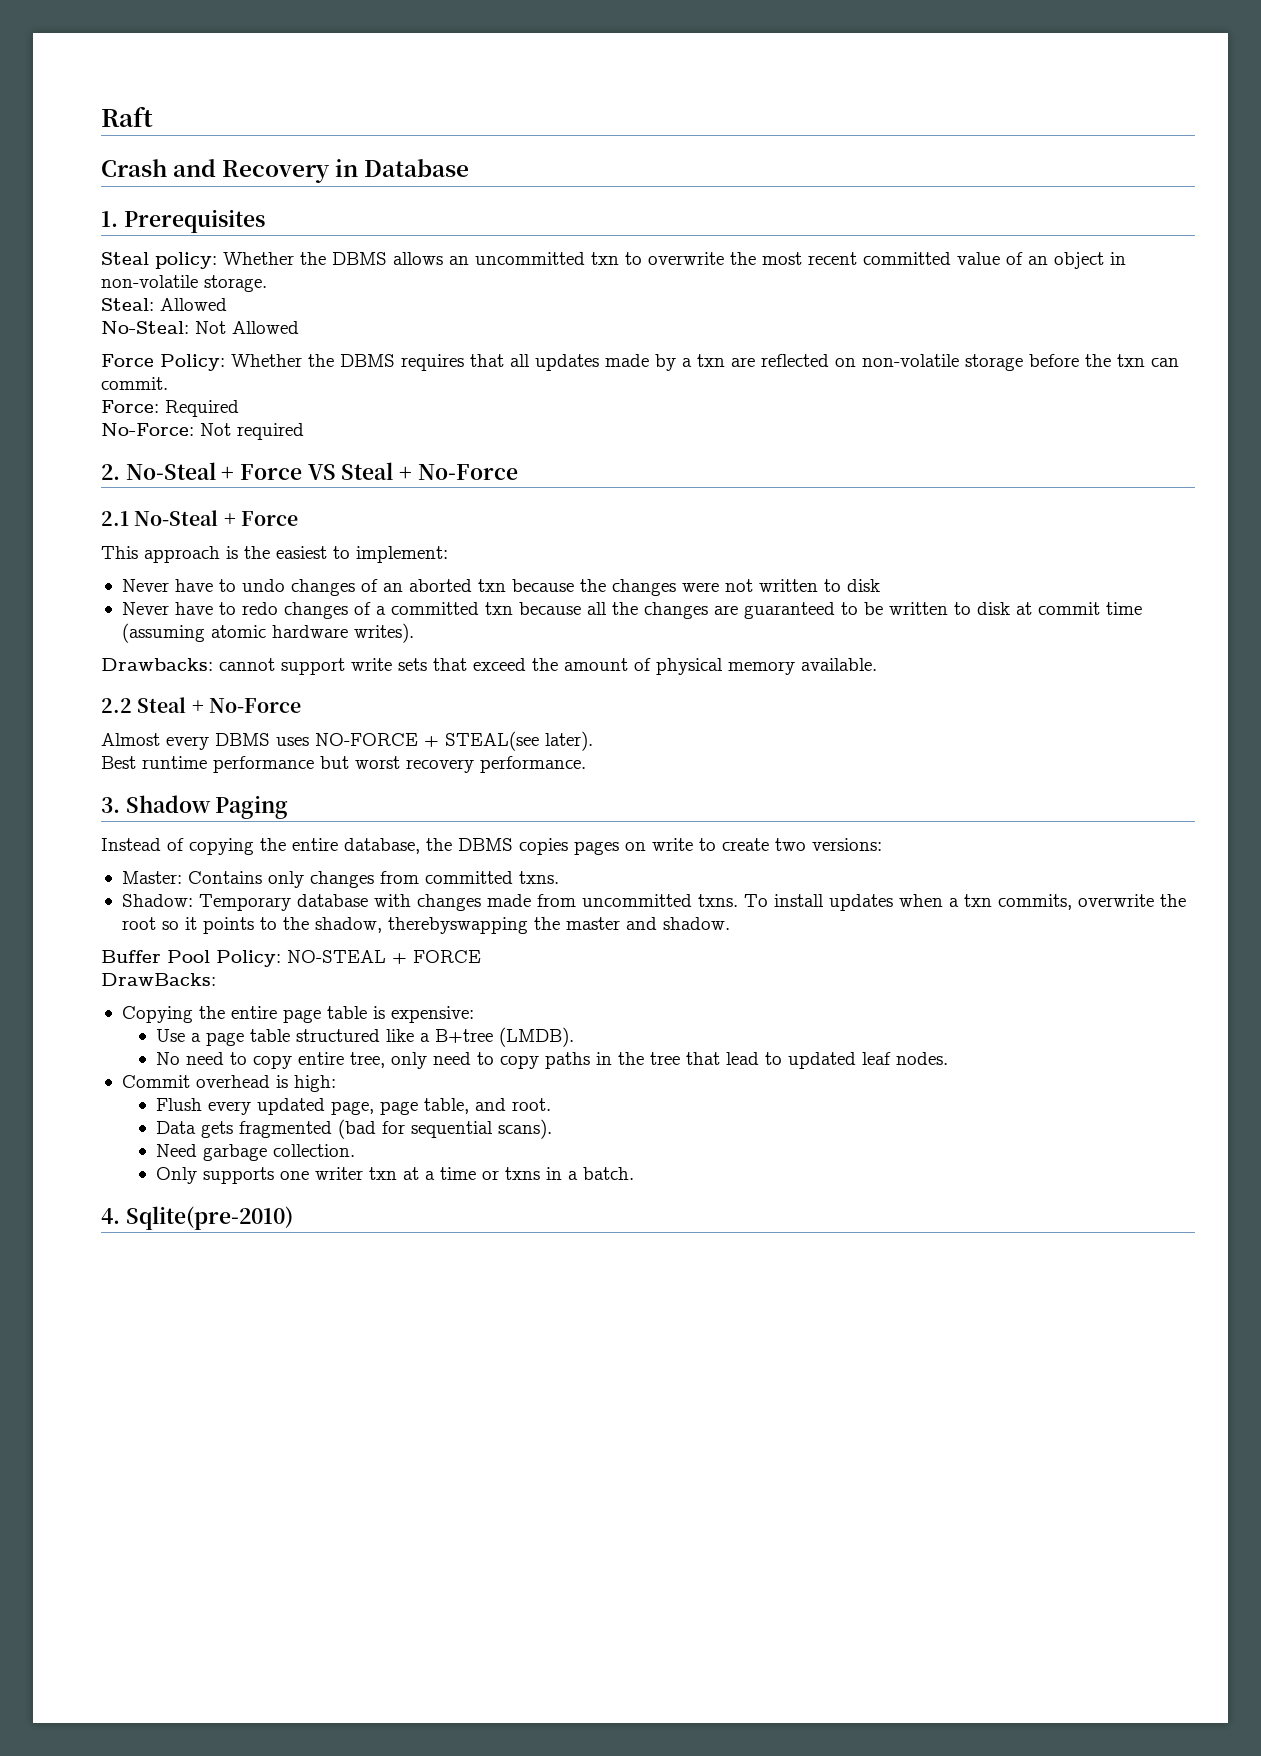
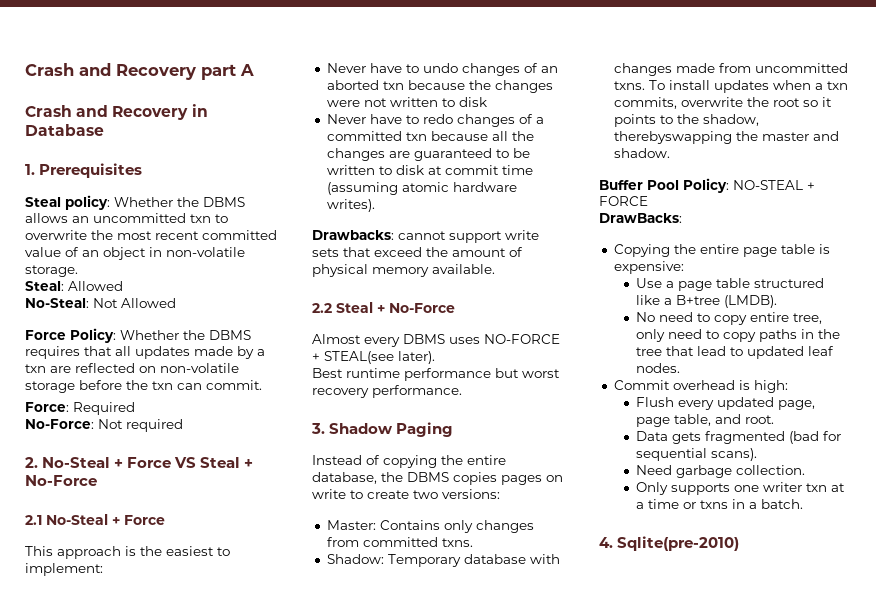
[101,106,153,127] Raft -> [25,63,254,80] Crash and Recovery part A

